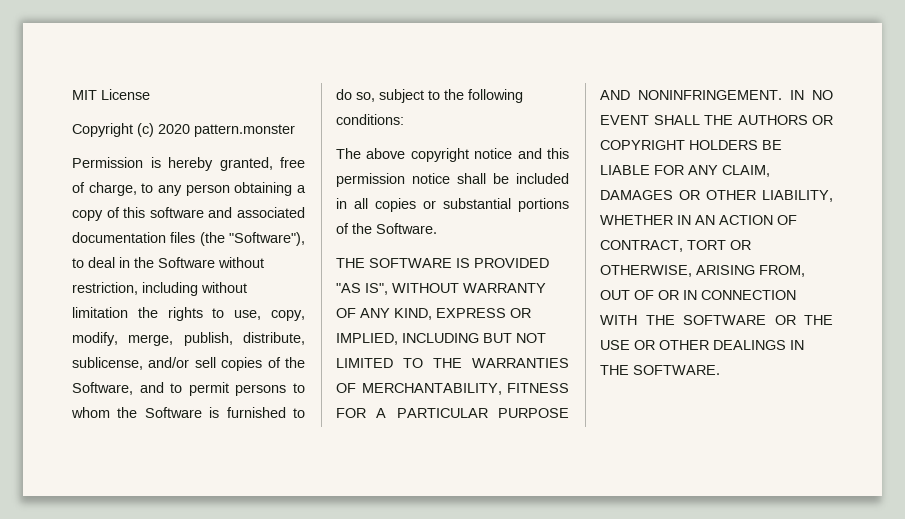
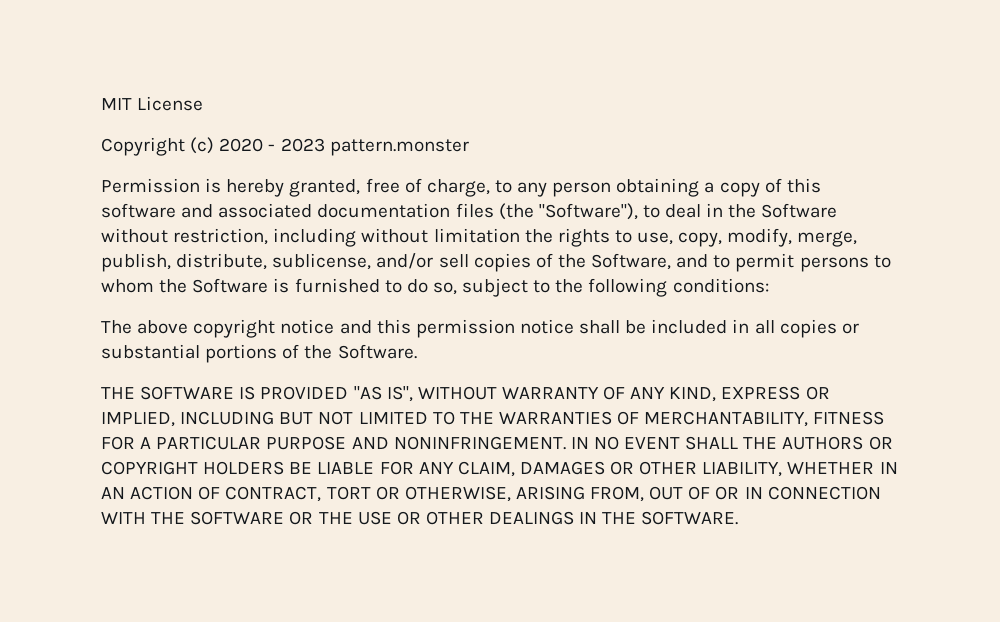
(190, 129) none -> [268,138,325,152] - 2023

